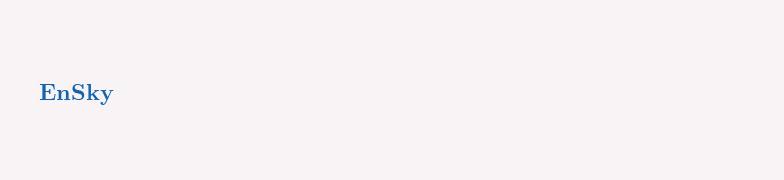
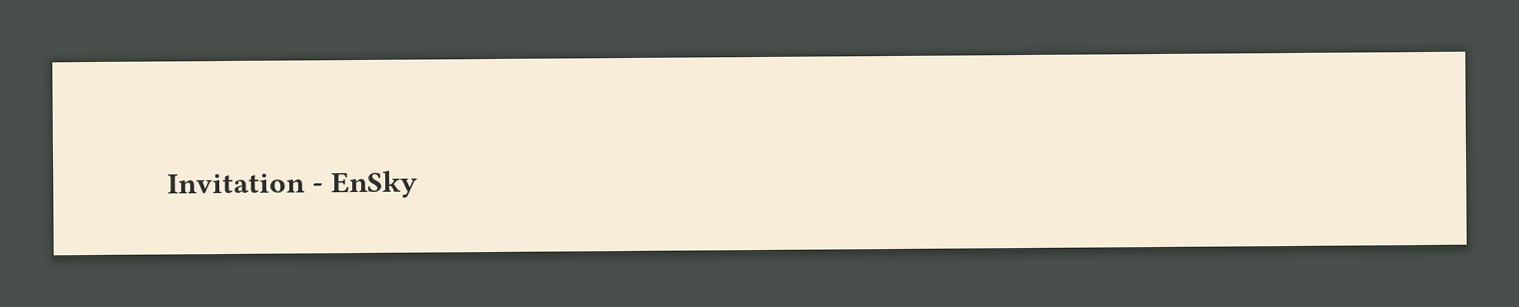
(39, 94) none -> [167,173,325,194] Invitation -

